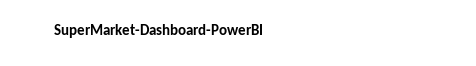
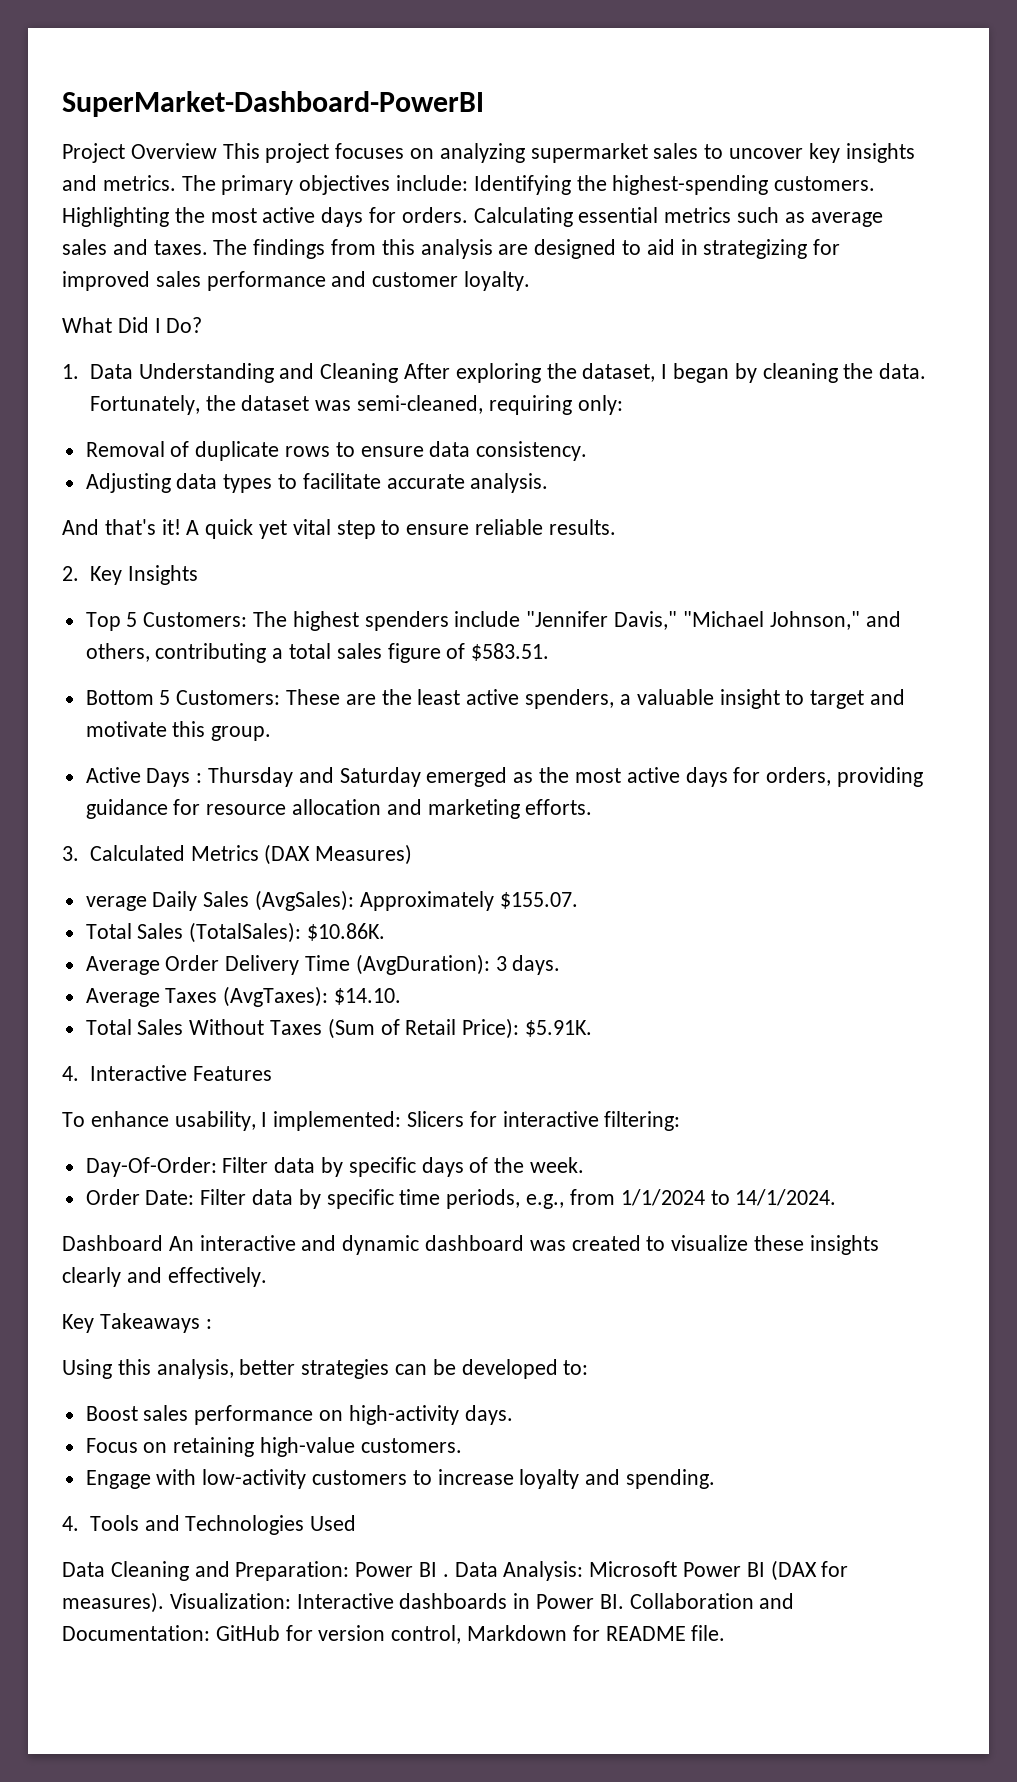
(263, 31) none -> [62,143,915,163] [62,175,876,195] [62,207,883,227] [62,239,841,259] [62,271,531,291] [62,317,203,333] [62,363,927,383] [89,395,623,415] [85,441,588,461] [85,473,549,493] [62,519,616,539] [62,565,198,585] [85,611,901,631] [85,643,550,663] [85,689,905,709] [85,721,272,741] [85,767,923,787] [85,799,593,819] [62,844,413,865] [85,890,578,911] [85,922,386,943] [85,954,561,975] [85,986,402,1007] [85,1018,593,1039] [62,1065,272,1081] [62,1111,681,1131] [85,1157,585,1177] [85,1189,837,1209] [62,1235,879,1255] [62,1267,267,1287] [62,1313,212,1333] [62,1359,589,1379] [85,1405,513,1425] [85,1437,462,1457] [85,1469,716,1489] [62,1515,357,1535] [62,1560,849,1581] [62,1592,795,1613] [62,1625,726,1644] // Project Overview This project focuses on analyzing supermarket sales to uncover key insights and metrics. The primary objectives include: Identifying the highest-spending customers. Highlighting the most active days for orders. Calculating essential metrics such as average sales and taxes. The findings from this analysis are designed to aid in strategizing for improved sales performance and customer loyalty. // What Did I Do? // 1. Data Understanding and Cleaning After exploring the dataset, I began by cleaning the data. Fortunately, the dataset was semi-cleaned, requiring only: // Removal of duplicate rows to ensure data consistency. // Adjusting data types to facilitate accurate analysis. // And that's it! A quick yet vital step to ensure reliable results. // 2. Key Insights // Top 5 Customers: The highest spenders include "Jennifer Davis," "Michael Johnson," and others, contributing a total sales figure of $583.51. // Bottom 5 Customers: These are the least active spenders, a valuable insight to target and motivate this group. // Active Days : Thursday and Saturday emerged as the most active days for orders, providing guidance for resource allocation and marketing efforts. // 3. Calculated Metrics (DAX Measures) // verage Daily Sales (AvgSales): Approximately $155.07. // Total Sales (TotalSales): $10.86K. // Average Order Delivery Time (AvgDuration): 3 days. // Average Taxes (AvgTaxes): $14.10. // Total Sales Without Taxes (Sum of Retail Price): $5.91K. // 4. Interactive Features // To enhance usability, I implemented: Slicers for interactive filtering: // Day-Of-Order: Filter data by specific days of the week. // Order Date: Filter data by specific time periods, e.g., from 1/1/2024 to 14/1/2024. // Dashboard An interactive and dynamic dashboard was created to visualize these insights clearly and effectively. // Key Takeaways : // Using this analysis, better strategies can be developed to: // Boost sales performance on high-activity days. // Focus on retaining high-value customers. // Engage with low-activity customers to increase loyalty and spending. // 4. Tools and Technologies Used // Data Cleaning and Preparation: Power BI . Data Analysis: Microsoft Power BI (DAX for measures). Visualization: Interactive dashboards in Power BI. Collaboration and Documentation: GitHub for version control, Markdown for README file.

